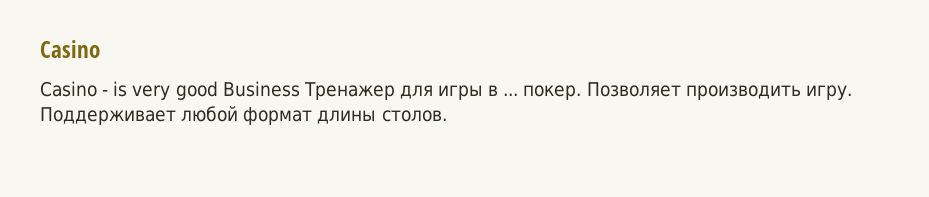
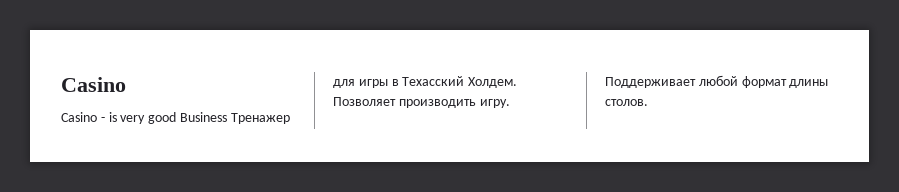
[503,85,582,100] ... покер. -> [402,76,518,88] Техасский Холдем.

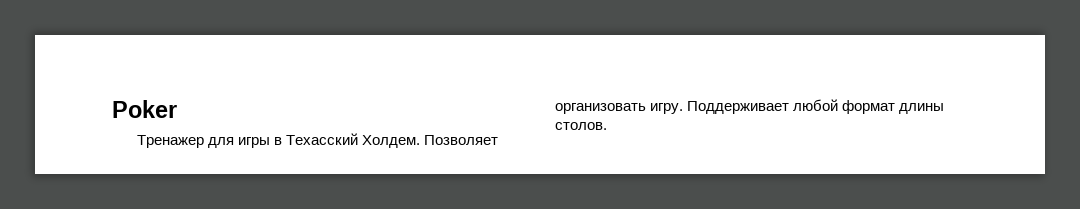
[61,77,126,92] [61,112,227,124] Casino // Casino - is very good Business -> [112,100,177,118] Poker //
[398,99,476,108] производить -> [555,103,646,114] организовать

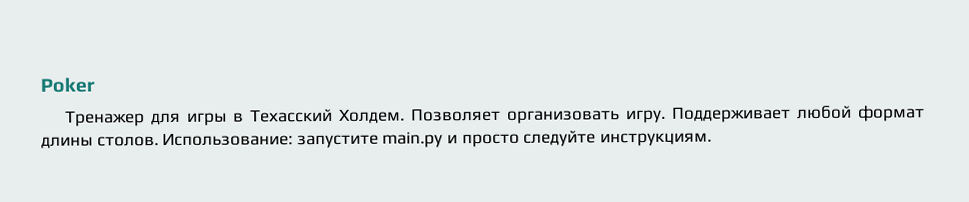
(607, 126) none -> [162,130,712,149] Использование: запустите main.py и просто следуйте инструкциям.

